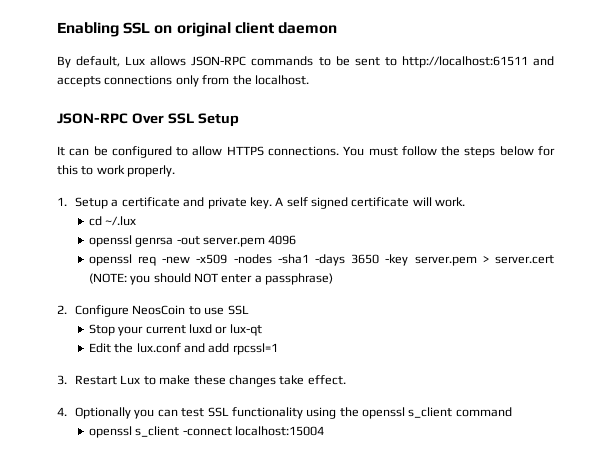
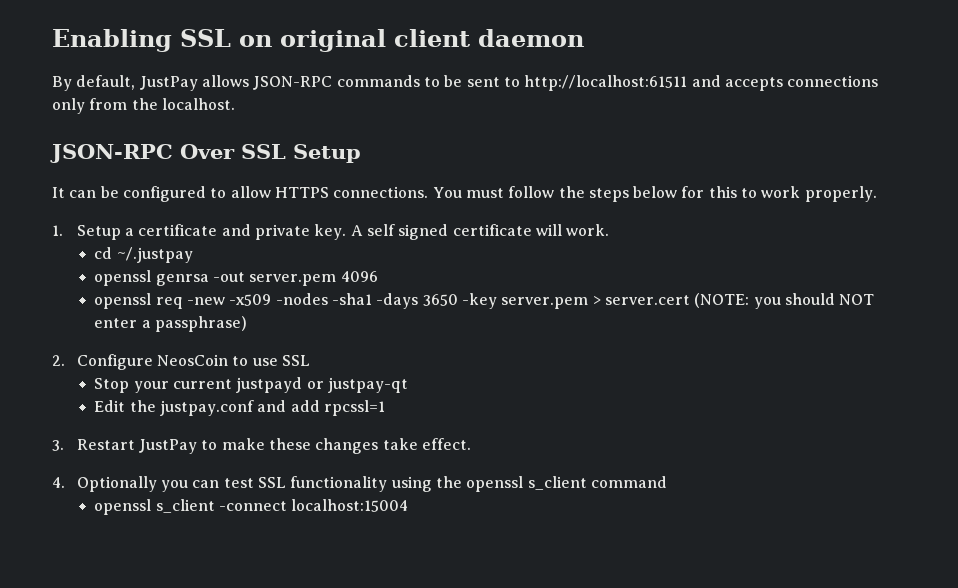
[125,56,146,66] Lux -> [139,76,198,91] JustPay
[105,216,137,226] ~/.lux -> [116,247,193,263] ~/.justpay
[188,324,262,336] luxd or lux-qt -> [236,377,409,393] justpayd or justpay-qt
[136,343,181,353] lux.conf -> [160,400,255,416] justpay.conf
[120,375,141,385] Lux -> [139,439,198,454] JustPay

